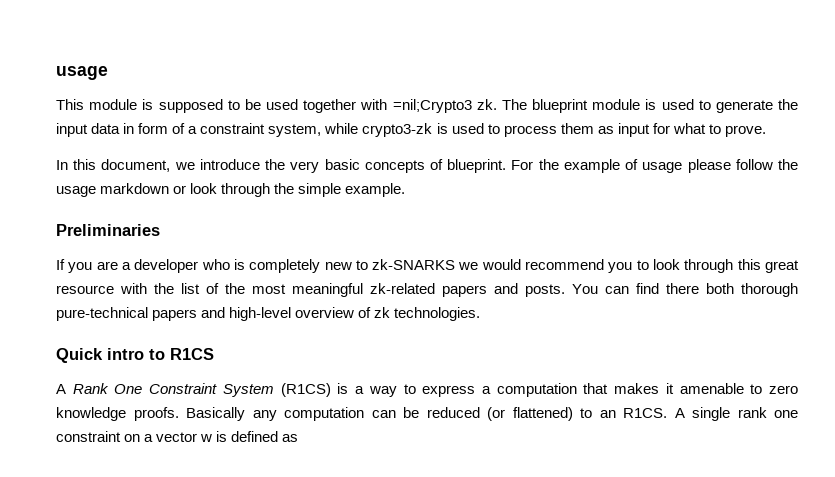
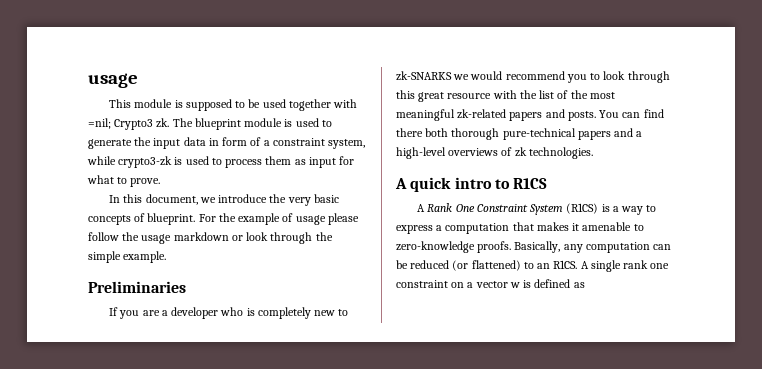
[392,99,472,113] =nil;Crypto3 -> [88,118,154,130] =nil; Crypto3
[229,307,355,321] high-level overview -> [636,131,643,137] [396,147,499,159] a high-level overviews
[56,348,103,363] Quick -> [395,177,452,192] A quick
[768,385,798,394] [56,407,245,421] zero knowledge proofs. Basically -> [396,241,561,253] zero-knowledge proofs. Basically,

